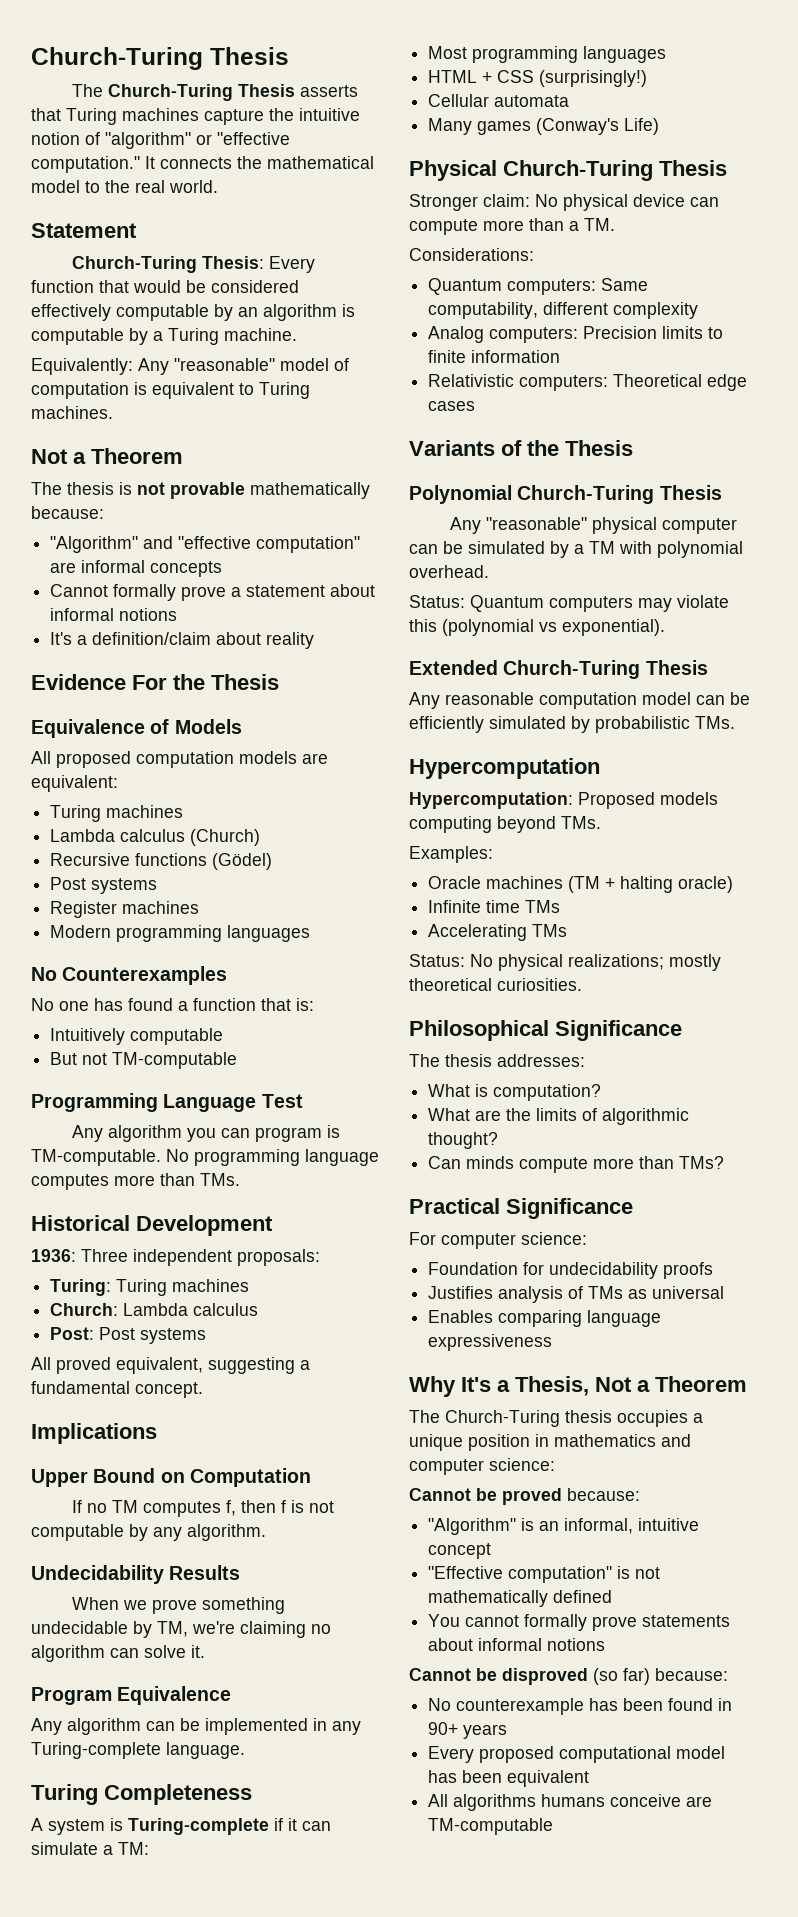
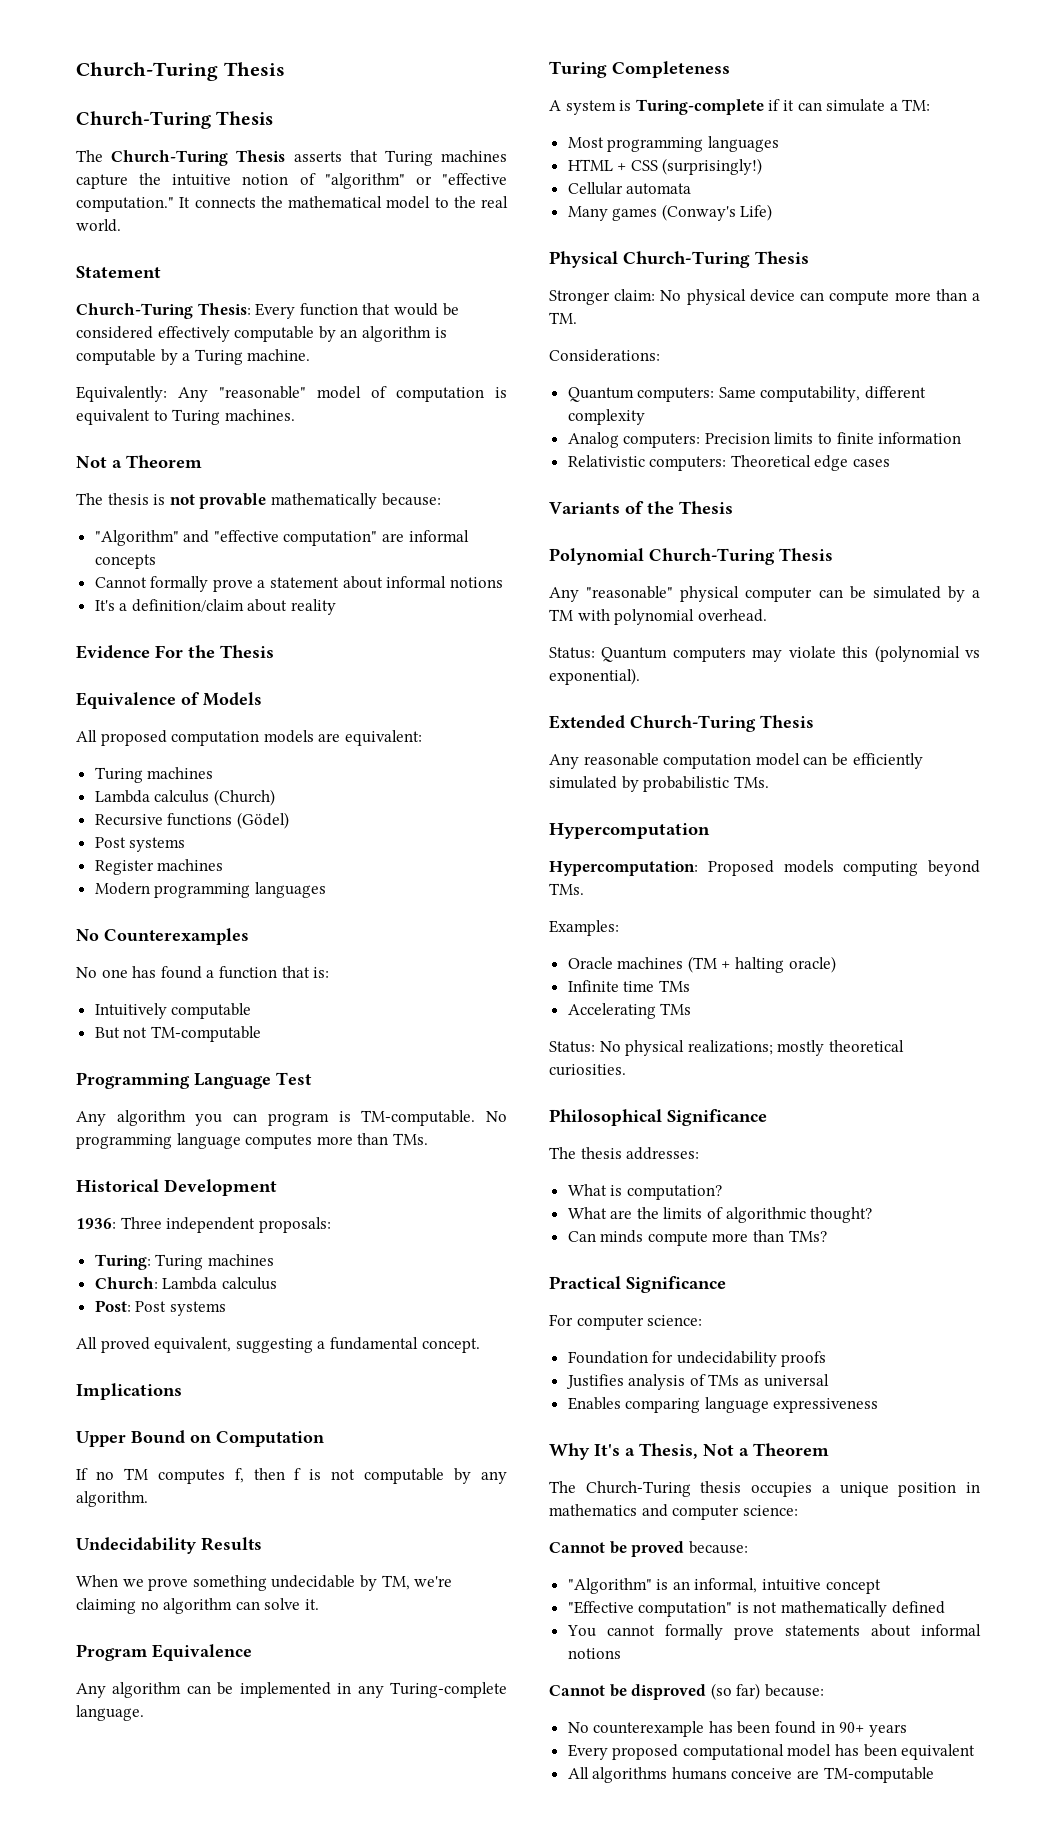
[31,47,289,70] Church-Turing Thesis -> [76,62,285,81] [76,111,274,129] Church-Turing Thesis // Church-Turing Thesis

